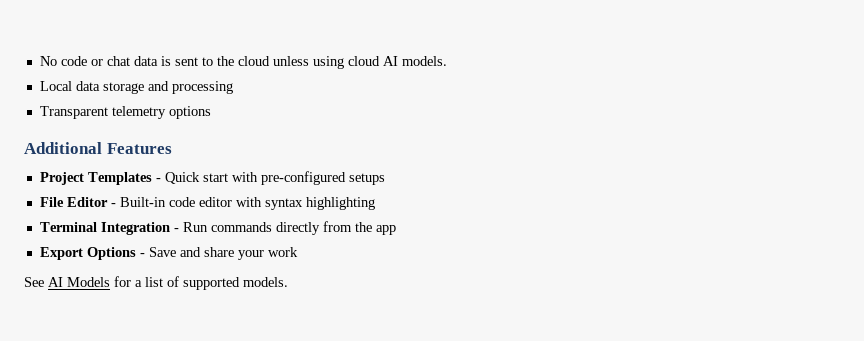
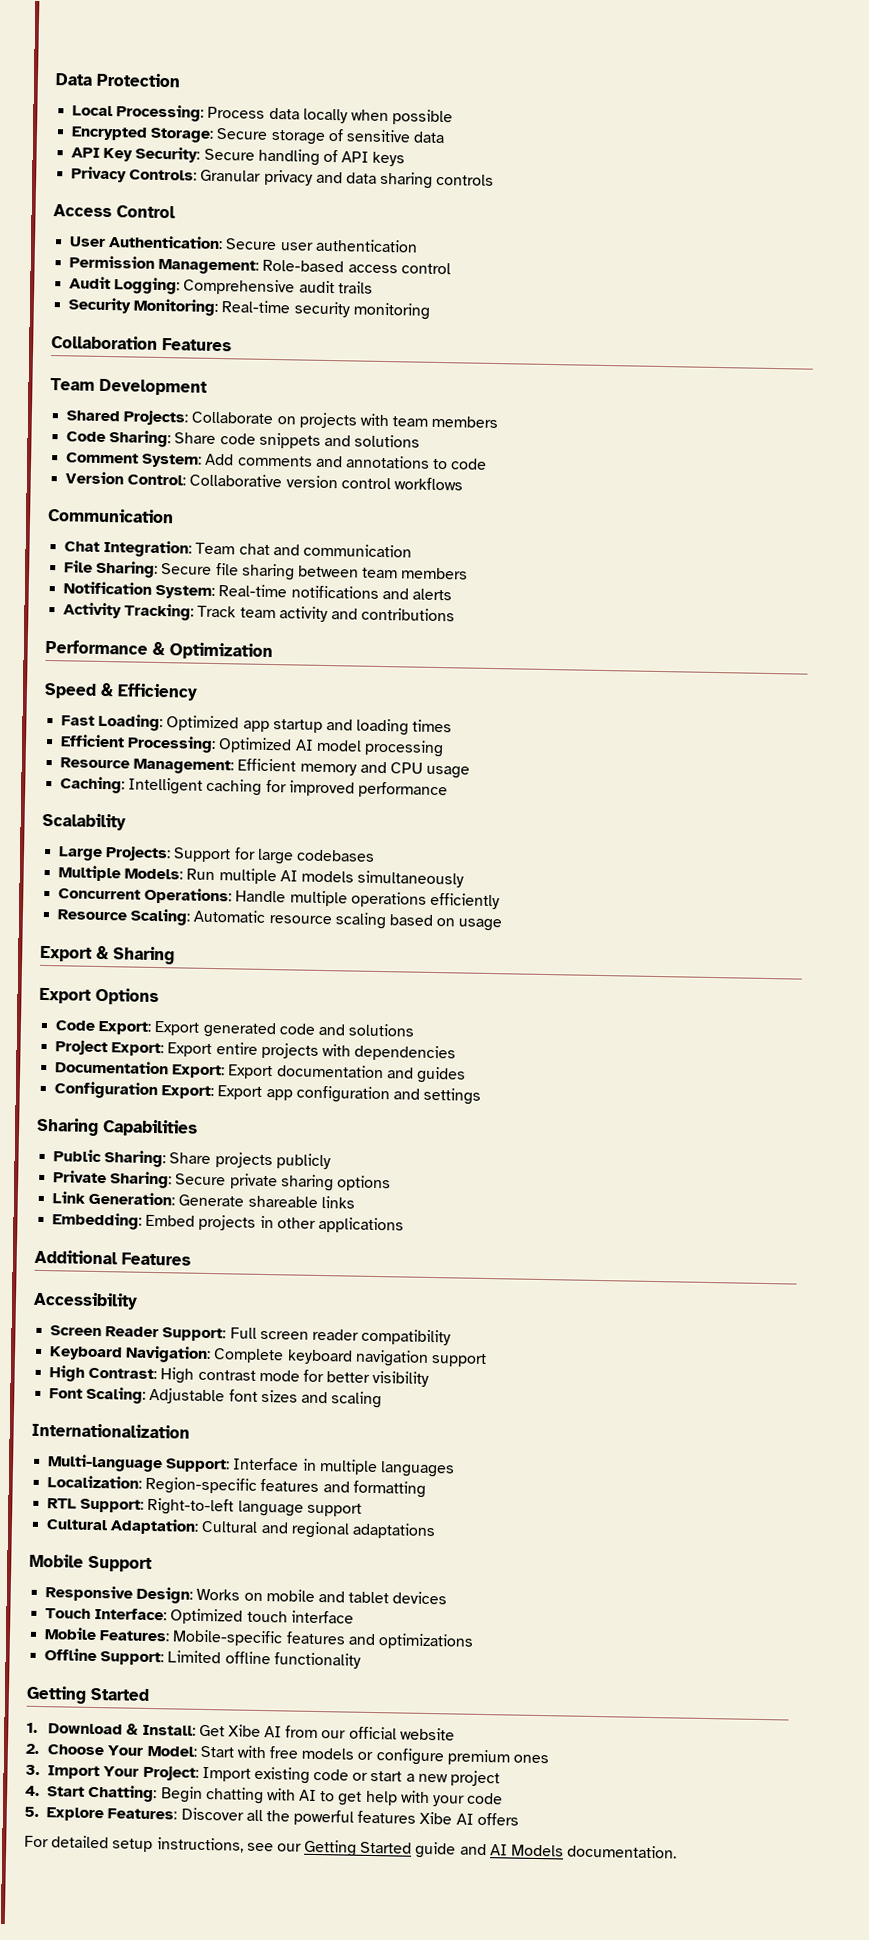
[39,56,447,69] [39,81,233,94] [39,106,211,119] [24,142,172,154] [39,171,385,185] [39,197,375,210] [39,221,396,235] [39,247,298,260] [24,276,288,290] No code or chat data is sent to the cloud unless using cloud AI models. // Local data storage and processing // Transparent telemetry options // Additional Features // Project Templates - Quick start with pre-configured setups // File Editor - Built-in code editor with syntax highlighting // Terminal Integration - Run commands directly from the app // Export Options - Save and share your work // See AI Models for a list of supported models. -> [55,72,181,88] [72,104,454,126] [71,126,446,145] [71,146,406,167] [71,166,495,189] [53,204,176,219] [69,235,418,253] [69,255,451,275] [69,276,373,296] [68,297,430,320] [51,335,232,352] [50,378,208,396] [66,410,499,429] [66,430,421,449] [66,452,488,470] [65,471,463,491] [48,507,174,524] [64,539,412,558] [64,560,469,581] [63,581,452,601] [63,602,456,623] [45,639,273,661] [44,682,198,701] [61,713,453,736] [60,734,444,758] [60,757,471,779] [60,776,448,799] [42,812,126,831] [58,846,375,865] [58,865,465,888] [58,887,500,910] [57,908,503,932] [40,945,175,965] [39,987,159,1006] [55,1020,416,1039] [55,1040,457,1062] [55,1060,466,1084] [54,1081,482,1105] [36,1117,198,1137] [53,1149,331,1170] [53,1170,391,1192] [52,1191,355,1209] [52,1212,404,1234] [34,1249,191,1266] [33,1291,138,1310] [50,1325,452,1346] [49,1345,487,1367] [49,1365,430,1387] [49,1386,383,1409] [31,1422,190,1439] [47,1454,455,1478] [47,1475,426,1498] [47,1497,362,1517] [46,1518,436,1540] [29,1553,153,1573] [45,1585,448,1605] [45,1607,354,1625] [44,1627,474,1650] [44,1648,361,1669] [26,1685,150,1704] [26,1722,455,1741] [25,1743,550,1766] [25,1764,501,1787] [25,1784,504,1807] [24,1806,519,1826] [24,1835,678,1859] Data Protection // Local Processing: Process data locally when possible // Encrypted Storage: Secure storage of sensitive data // API Key Security: Secure handling of API keys // Privacy Controls: Granular privacy and data sharing controls // Access Control // User Authentication: Secure user authentication // Permission Management: Role-based access control // Audit Logging: Comprehensive audit trails // Security Monitoring: Real-time security monitoring // Collaboration Features // Team Development // Shared Projects: Collaborate on projects with team members // Code Sharing: Share code snippets and solutions // Comment System: Add comments and annotations to code // Version Control: Collaborative version control workflows // Communication // Chat Integration: Team chat and communication // File Sharing: Secure file sharing between team members // Notification System: Real-time notifications and alerts // Activity Tracking: Track team activity and contributions // Performance & Optimization // Speed & Efficiency // Fast Loading: Optimized app startup and loading times // Efficient Processing: Optimized AI model processing // Resource Management: Efficient memory and CPU usage // Caching: Intelligent caching for improved performance // Scalability // Large Projects: Support for large codebases // Multiple Models: Run multiple AI models simultaneously // Concurrent Operations: Handle multiple operations efficiently // Resource Scaling: Automatic resource scaling based on usage // Export & Sharing // Export Options // Code Export: Export generated code and solutions // Project Export: Export entire projects with dependencies // Documentation Export: Export documentation and guides // Configuration Export: Export app configuration and settings // Sharing Capabilities // Public Sharing: Share projects publicly // Private Sharing: Secure private sharing options // Link Generation: Generate shareable links // Embedding: Embed projects in other applications // Additional Features // Accessibility // Screen Reader Support: Full screen reader compatibility // Keyboard Navigation: Complete keyboard navigation support // High Contrast: High contrast mode for better visibility // Font Scaling: Adjustable font sizes and scaling // Internationalization // Multi-language Support: Interface in multiple languages // Localization: Region-specific features and formatting // RTL Support: Right-to-left language support // Cultural Adaptation: Cultural and regional adaptations // Mobile Support // Responsive Design: Works on mobile and tablet devices // Touch Interface: Optimized touch interface // Mobile Features: Mobile-specific features and optimizations // Offline Support: Limited offline functionality // Getting Started // 1. Download & Install: Get Xibe AI from our official website // 2. Choose Your Model: Start with free models or configure premium ones // 3. Import Your Project: Import existing code or start a new project // 4. Start Chatting: Begin chatting with AI to get help with your code // 5. Explore Features: Discover all the powerful features Xibe AI offers // For detailed setup instructions, see our Getting Started guide and AI Models documentation.

